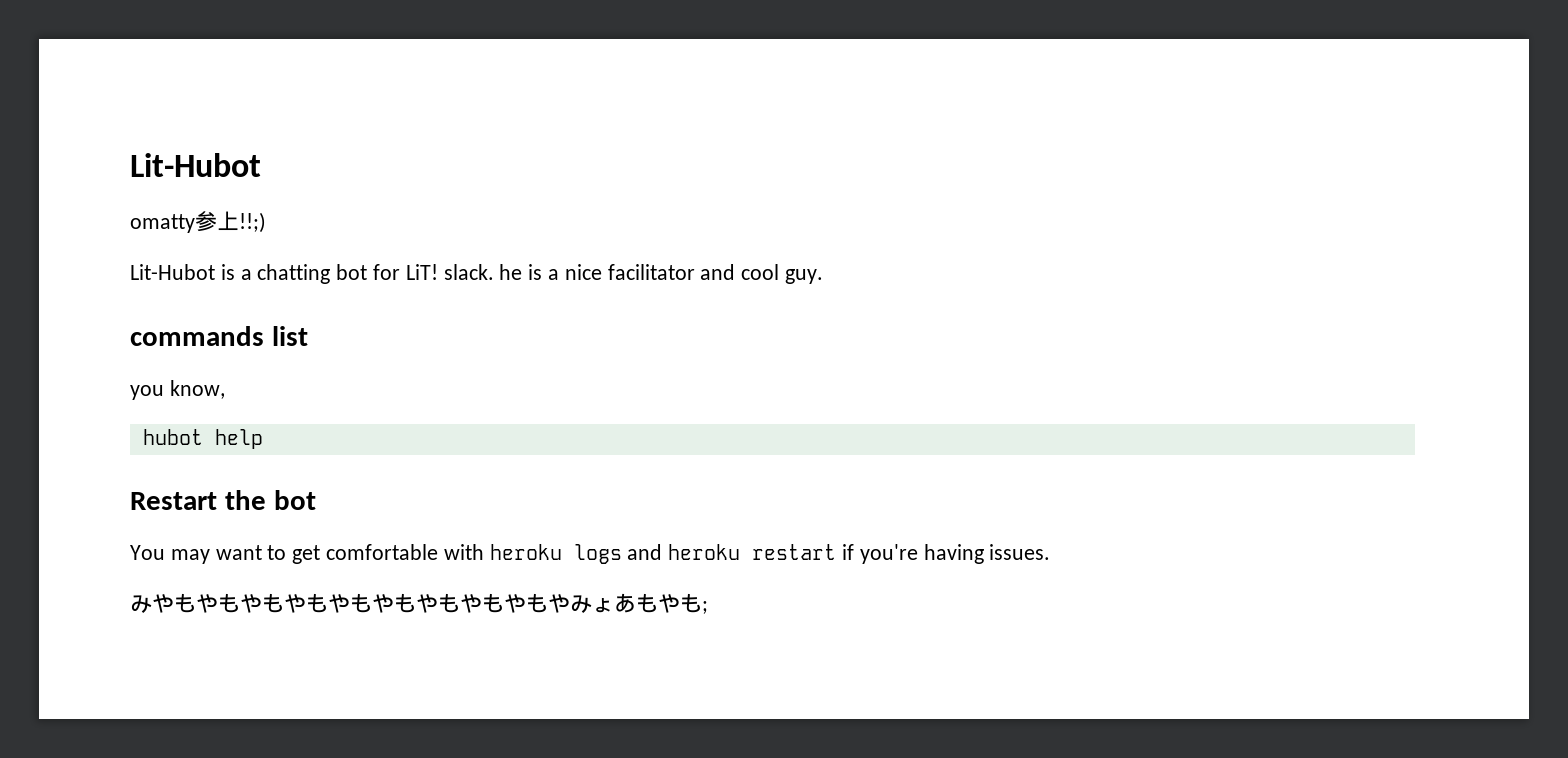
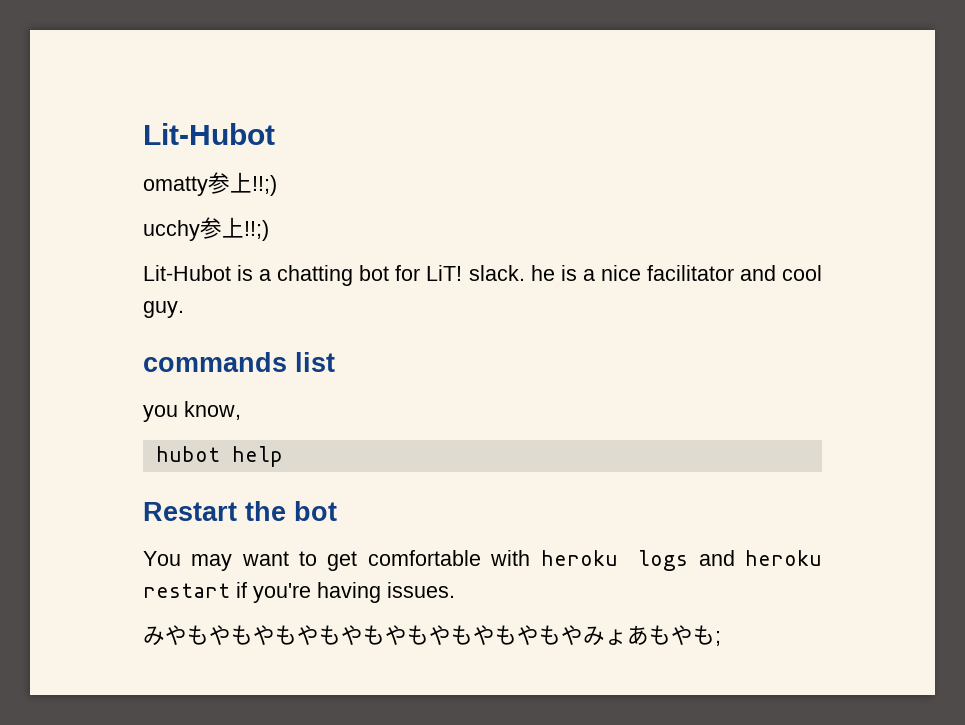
(266, 222) none -> [143,217,269,241] // ucchy参上!!;)

